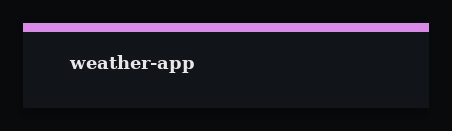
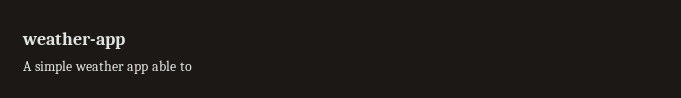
(195, 64) none -> [23,60,192,74] // A simple weather app able to

